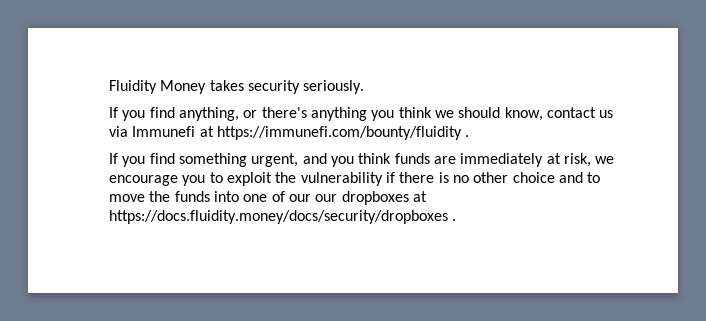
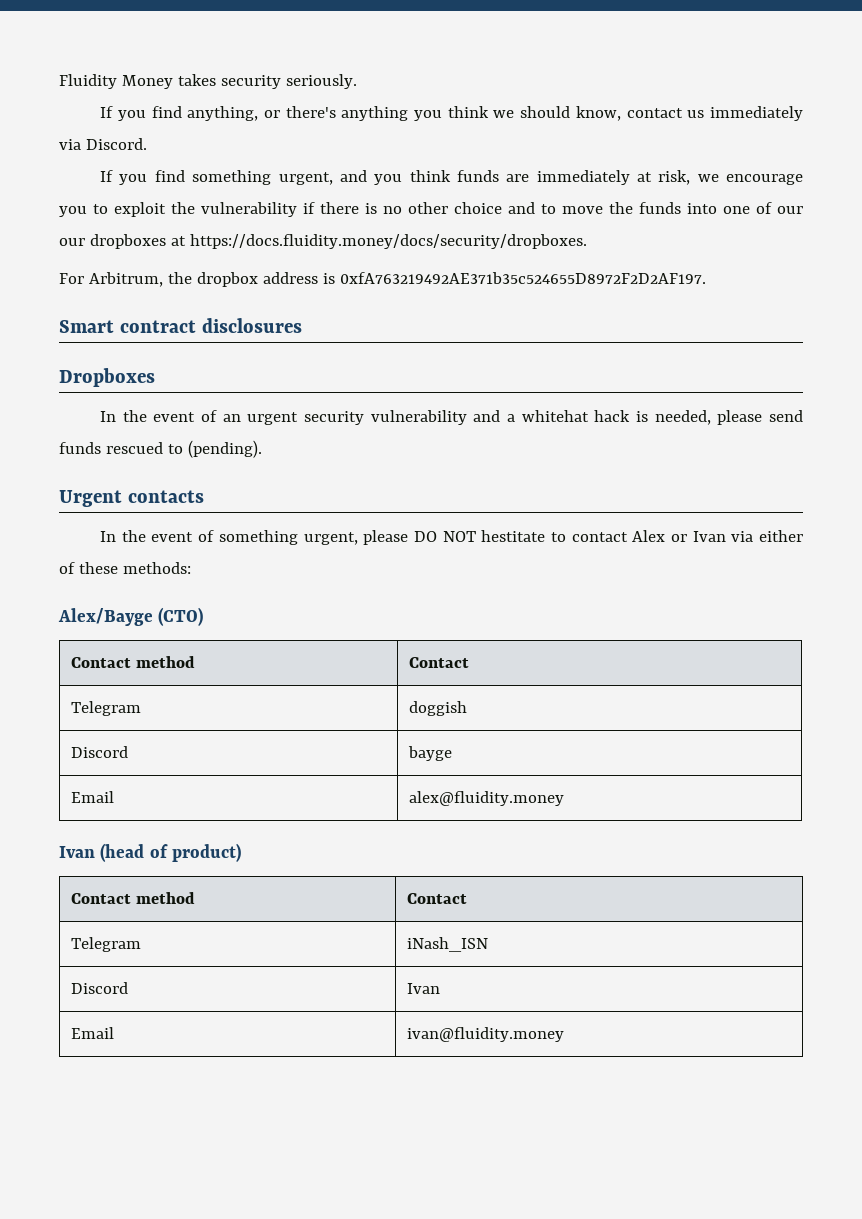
[109,126,470,140] via Immunefi at https://immunefi.com/bounty/fluidity . -> [710,106,803,121] [59,138,147,150] immediately via Discord.
[109,210,457,224] https://docs.fluidity.money/docs/security/dropboxes . -> [189,234,587,249] [59,272,706,287] [59,318,302,333] [59,368,155,387] [100,410,804,425] [59,440,262,458] [59,490,204,507] [100,530,804,545] [59,562,191,574] [58,607,204,626] [71,656,196,668] [409,657,470,668] [71,701,142,716] [409,701,468,716] [71,746,129,758] [408,746,453,761] [71,791,115,803] [409,791,565,806] [59,843,242,862] [71,892,196,904] [407,893,468,904] [71,937,142,952] [407,937,489,952] [71,982,129,994] [407,983,441,994] [71,1027,115,1039] [407,1027,565,1042] https://docs.fluidity.money/docs/security/dropboxes. // For Arbitrum, the dropbox address is 0xfA763219492AE371b35c524655D8972F2D2AF197. // Smart contract disclosures // Dropboxes // In the event of an urgent security vulnerability and a whitehat hack is needed, please send funds rescued to (pending). // Urgent contacts // In the event of something urgent, please DO NOT hestitate to contact Alex or Ivan via either of these methods: // Alex/Bayge (CTO) // Contact method | Contact // Telegram | doggish // Discord | bayge // Email | alex@fluidity.money // Ivan (head of product) // Contact method | Contact // Telegram | iNash_ISN // Discord | Ivan // Email | ivan@fluidity.money

